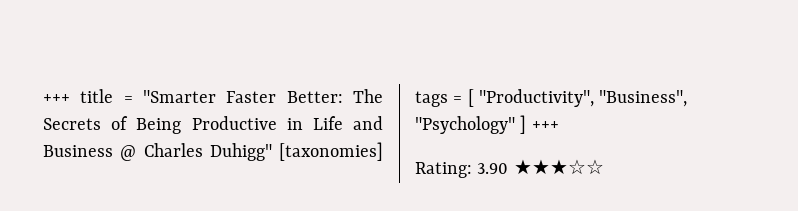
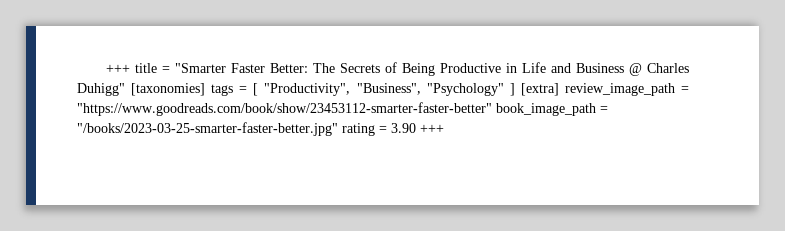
[531,121,559,130] [415,159,604,178] +++ // Rating: 3.90 ★★★☆☆ -> [520,83,689,96] [77,102,608,116] [77,122,444,136] [extra] review_image_path = "https://www.goodreads.com/book/show/23453112-smarter-faster-better" book_image_path = "/books/2023-03-25-smarter-faster-better.jpg" rating = 3.90 +++

